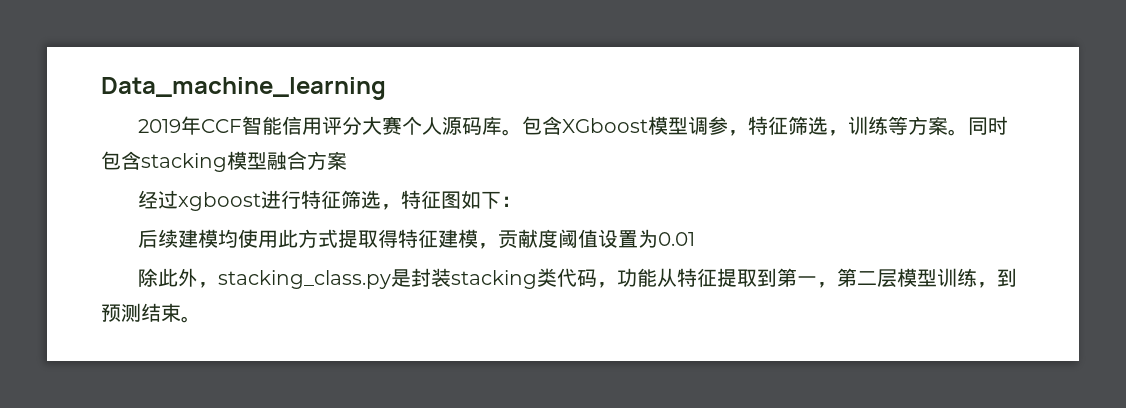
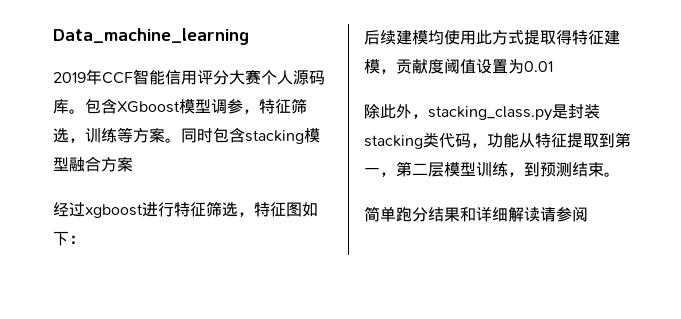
(201, 319) none -> [364,206,588,222] // 简单跑分结果和详细解读请参阅

